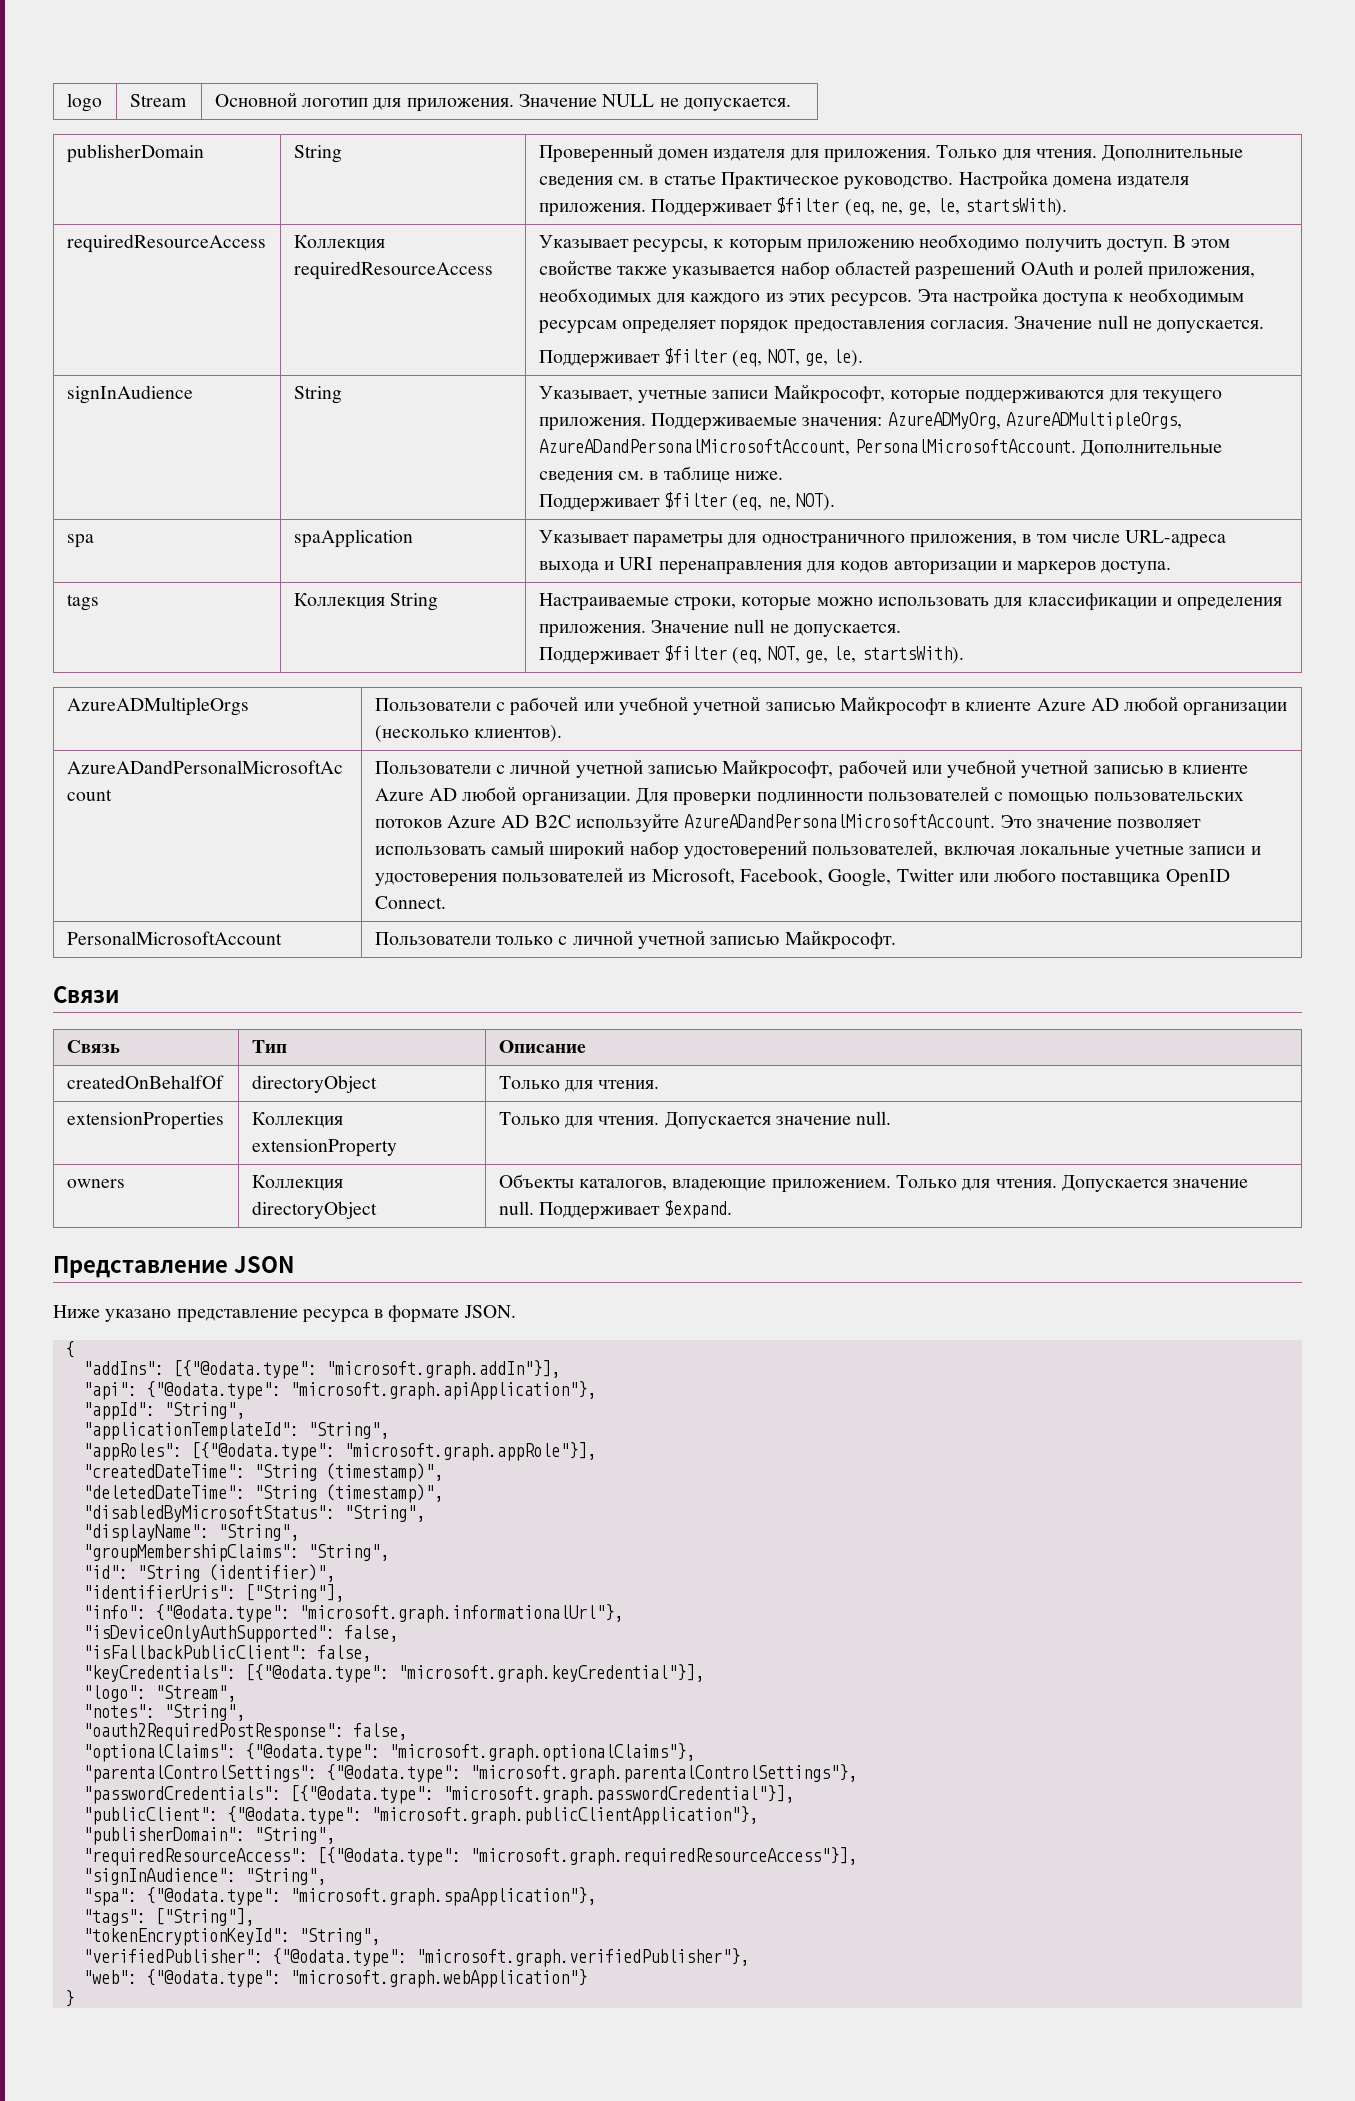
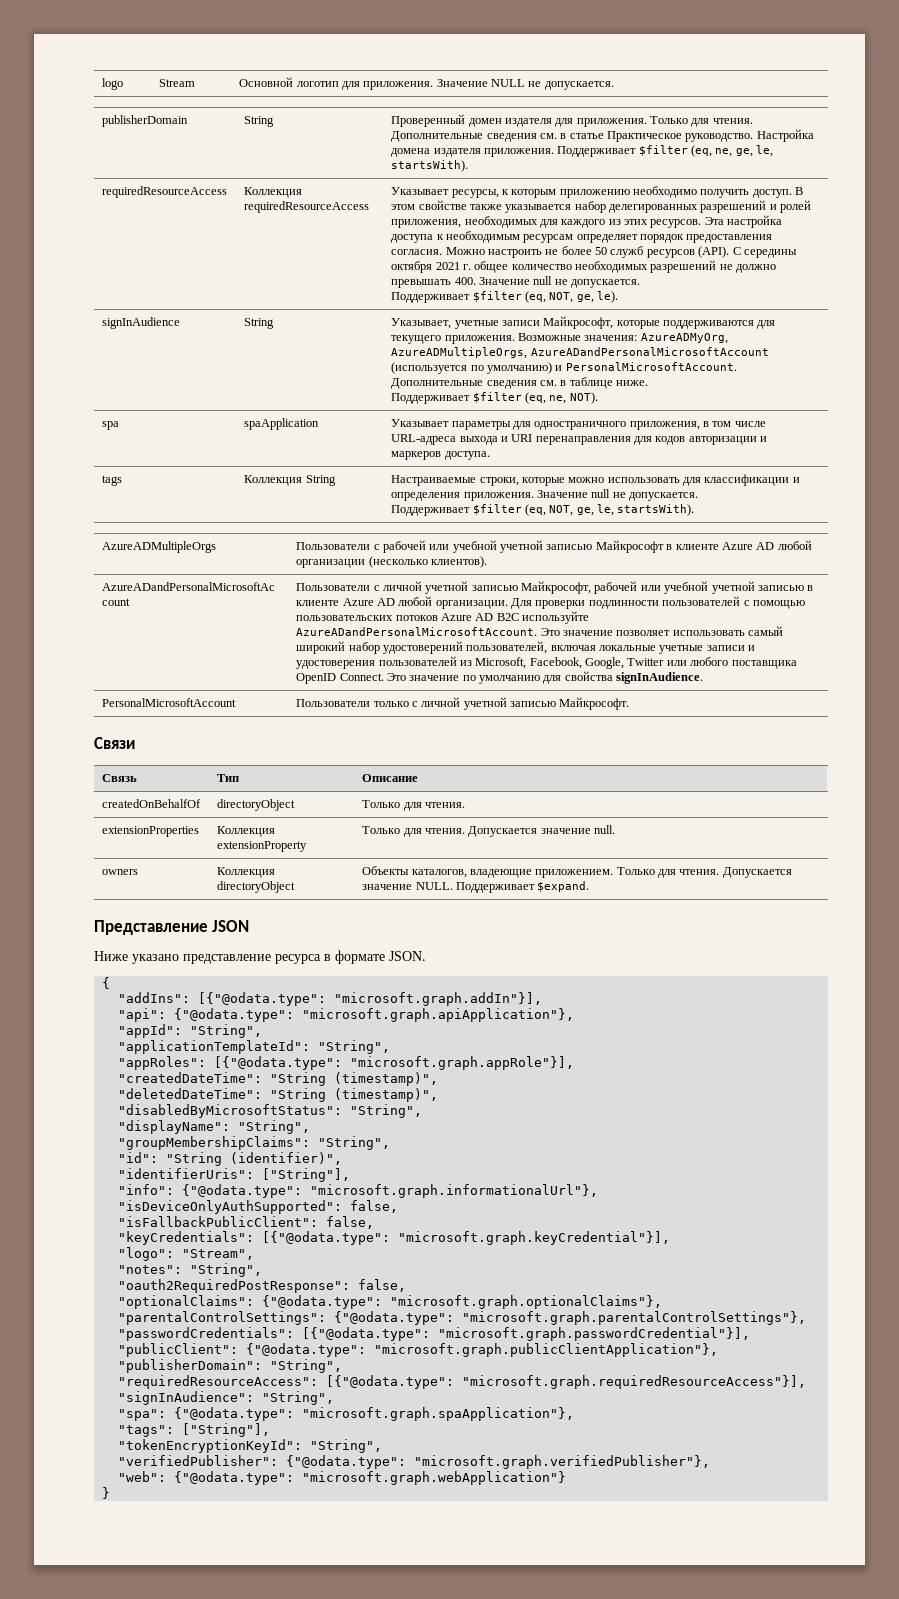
[834,260,1074,280] областей разрешений OAuth -> [609,200,767,213] делегированных разрешений
(1009, 324) none -> [445,246,797,258] [391,260,777,273] [391,277,476,288] Можно настроить не более 50 служб ресурсов (API). С середины октября 2021 г. общее количество необходимых разрешений не должно превышать 400.
[651,413,798,431] Поддерживаемые -> [517,333,581,341] Возможные
[538,439,850,456] AzureADandPersonalMicrosoftAccount, -> [530,347,769,356] [391,362,563,374] AzureADandPersonalMicrosoftAccount (используется по умолчанию) и
(446, 902) none -> [386,671,704,684] Это значение по умолчанию для свойства signInAudience.
[498,1201,534,1215] null. -> [415,882,453,890] NULL.

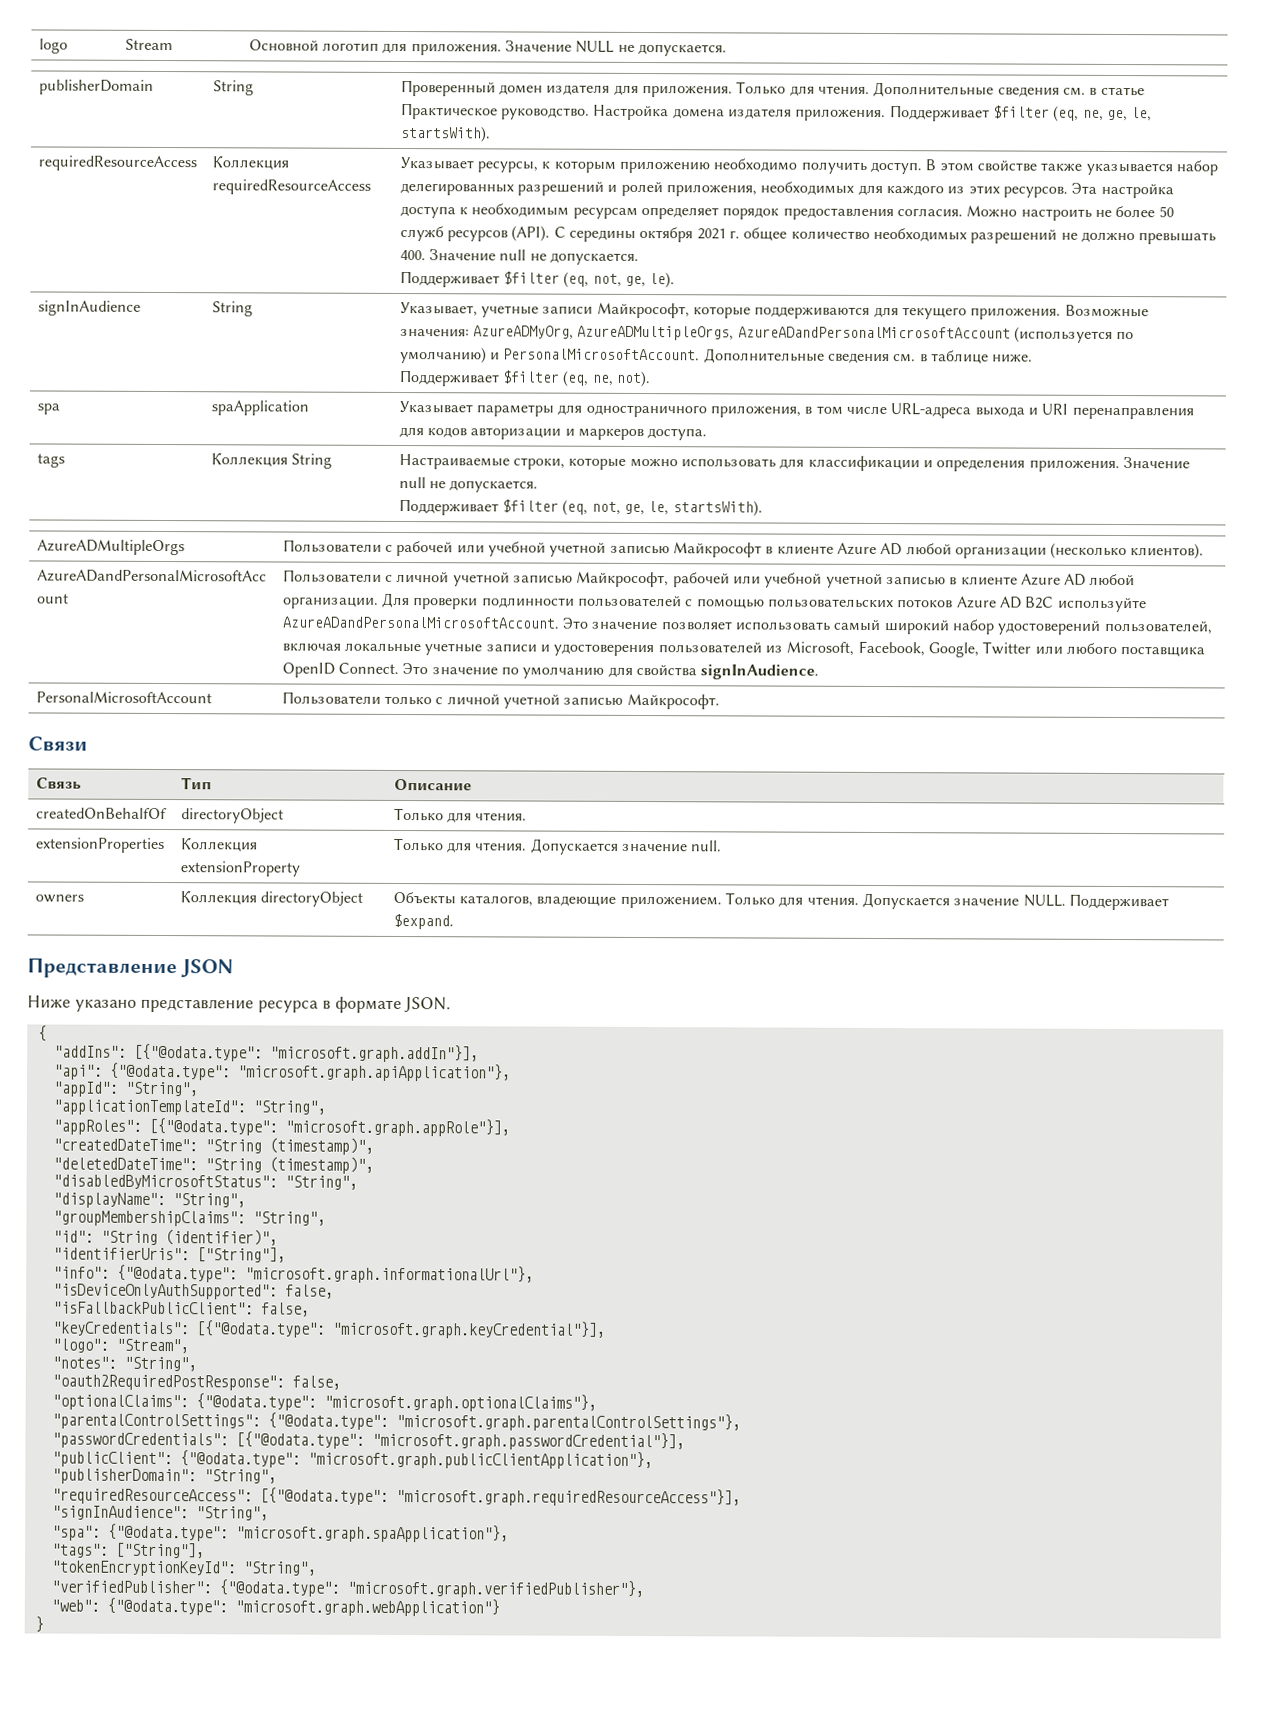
[549,292,574,303] NOT, -> [592,273,622,287] not,
[569,392,598,404] NOT). -> [615,370,651,388] not).
[549,505,574,516] NOT, -> [591,501,621,515] not,

